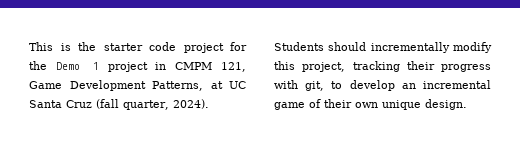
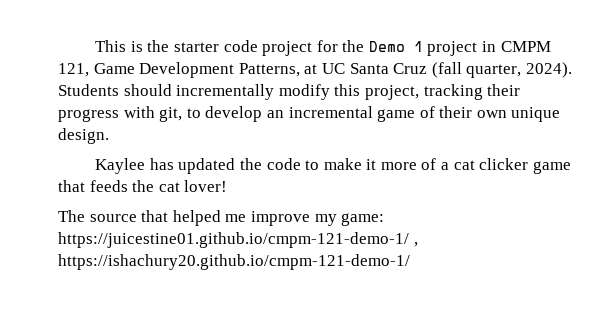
(467, 104) none -> [95,158,571,174] [58,180,228,192] [58,210,385,226] [58,232,418,248] [58,254,410,270] // Kaylee has updated the code to make it more of a cat clicker game that feeds the cat lover! // The source that helped me improve my game: https://juicestine01.github.io/cmpm-121-demo-1/ , https://ishachury20.github.io/cmpm-121-demo-1/

